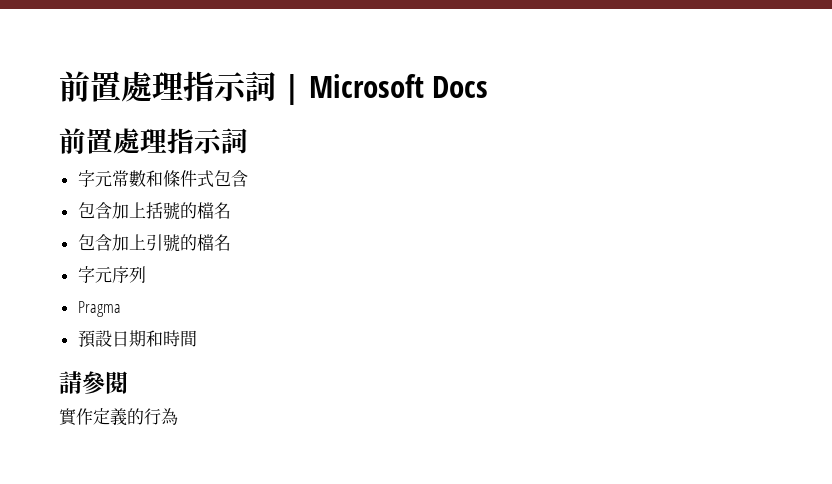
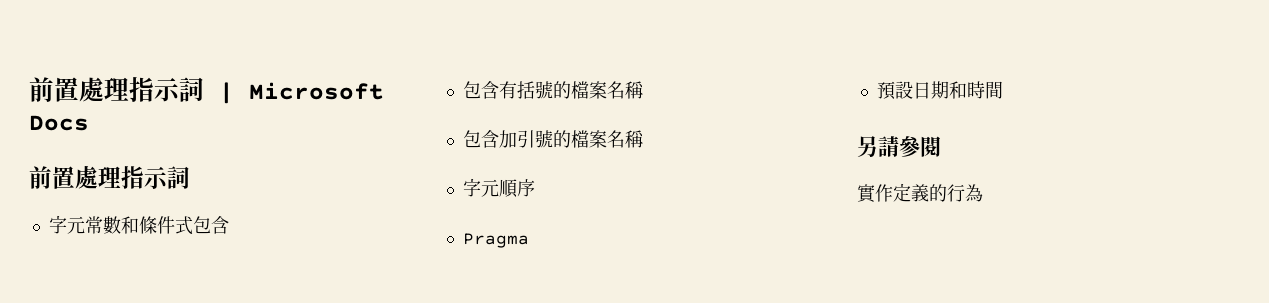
[111,202,146,219] 加上 -> [498,81,517,99] 有
[213,202,231,219] [77,234,146,251] 名 // 包含加上 -> [588,81,644,99] [462,130,517,148] 案名稱 // 包含加
[213,234,231,251] [77,266,112,283] 名 // 字元 -> [588,130,644,148] [462,178,518,198] 案名稱 // 字元順
[128,266,146,283] 列 -> (535, 188) none
(197, 338) none -> [857,136,878,157] 另

